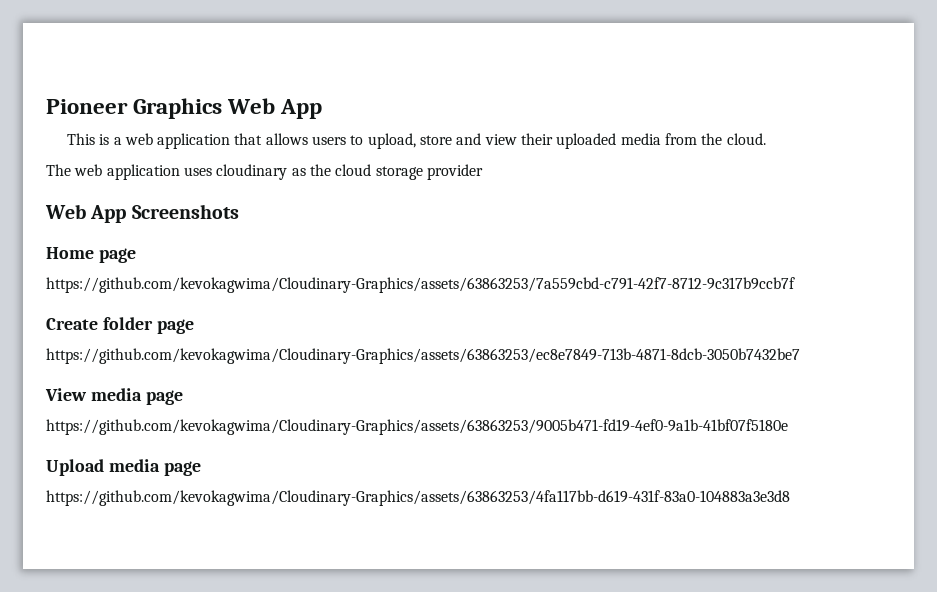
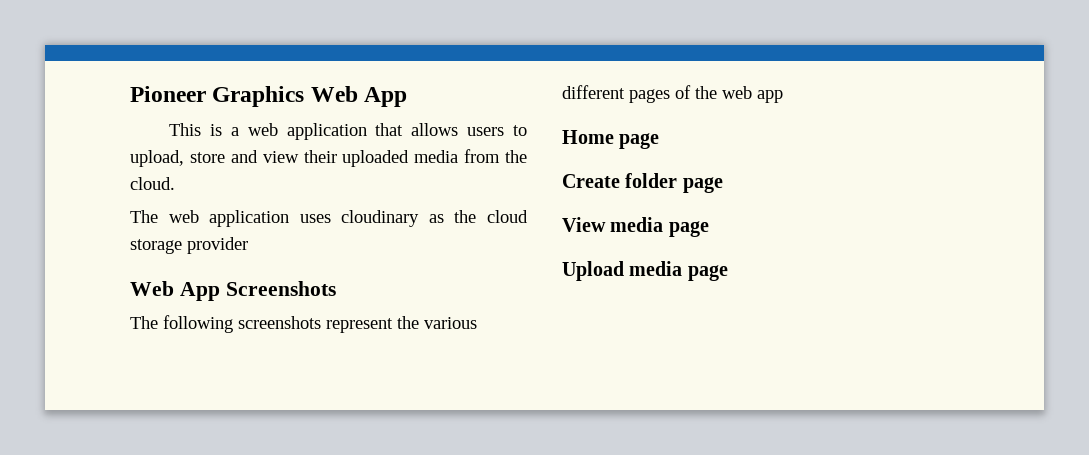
(239, 211) none -> [130,315,477,333] [562,85,783,103] // The following screenshots represent the various different pages of the web app
[46,277,795,293] // https://github.com/kevokagwima/Cloudinary-Graphics/assets/63863253/7a559cbd-c791-42f7-8712-9c317b9ccb7f -> (660, 141) none
[46,348,800,364] // https://github.com/kevokagwima/Cloudinary-Graphics/assets/63863253/ec8e7849-713b-4871-8dcb-3050b7432be7 -> (723, 185) none
[46,419,788,435] // https://github.com/kevokagwima/Cloudinary-Graphics/assets/63863253/9005b471-fd19-4ef0-9a1b-41bf07f5180e -> (709, 229) none
[46,490,790,506] // https://github.com/kevokagwima/Cloudinary-Graphics/assets/63863253/4fa117bb-d619-431f-83a0-104883a3e3d8 -> (728, 273) none

